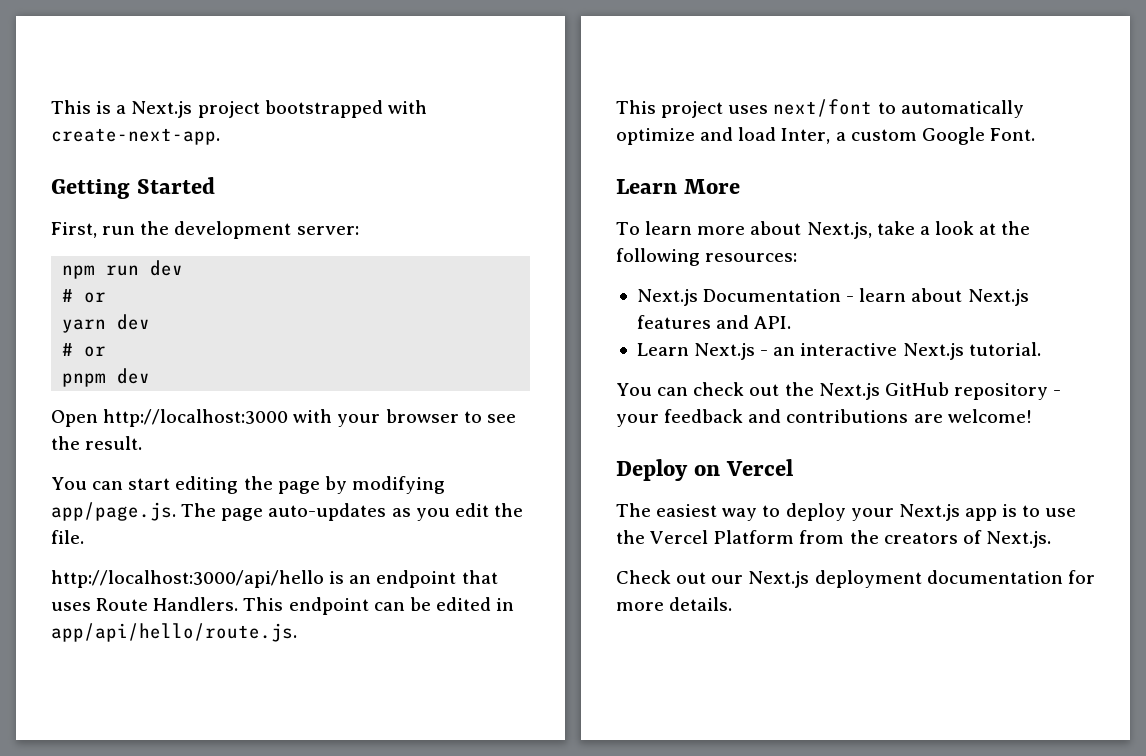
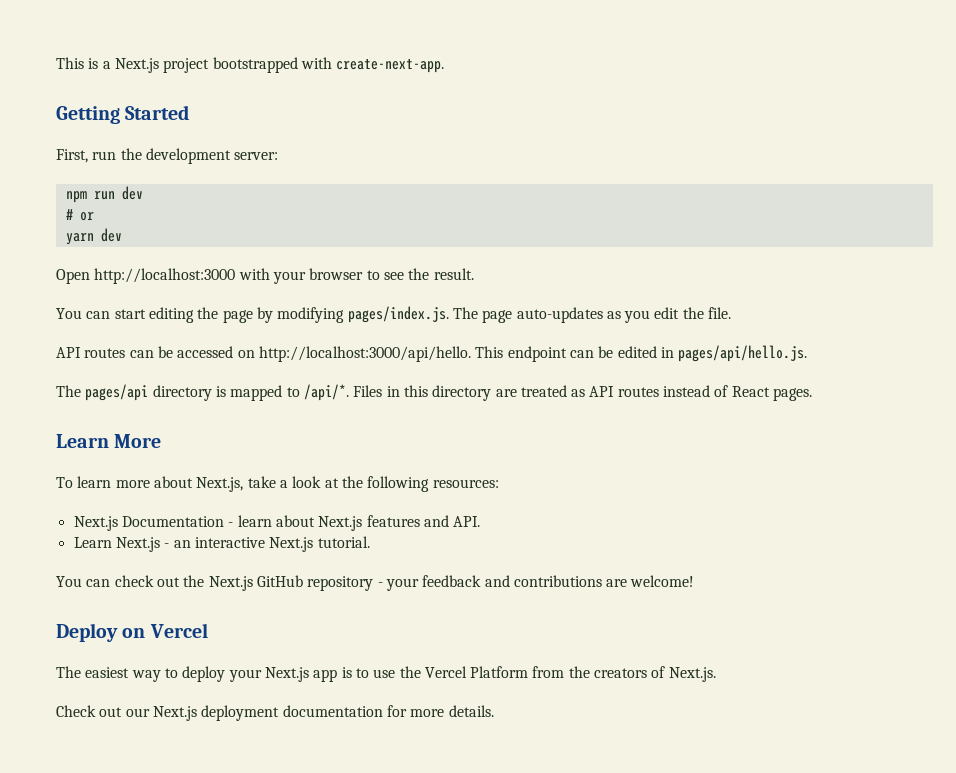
[62,343,107,357] [62,368,151,387] // # or // pnpm dev -> (122, 235) none
[51,502,176,521] app/page.js. -> [347,306,449,323] pages/index.js.
[51,570,498,588] [51,597,239,611] http://localhost:3000/api/hello is an endpoint that uses Route Handlers. -> [56,346,471,362] API routes can be accessed on http://localhost:3000/api/hello.
[51,623,297,642] [616,99,1024,118] [616,127,1035,145] app/api/hello/route.js. // This project uses next/font to automatically optimize and load Inter, a custom Google Font. -> [678,345,808,362] [56,384,813,401] pages/api/hello.js. // The pages/api directory is mapped to /api/*. Files in this directory are treated as API routes instead of React pages.

